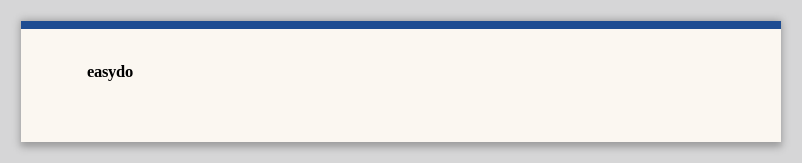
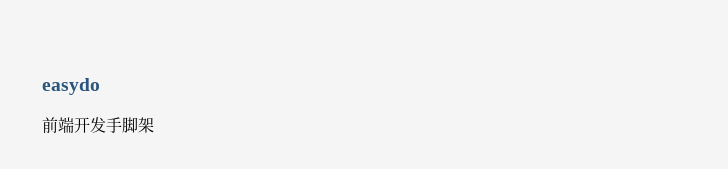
(133, 73) none -> [42,117,154,133] // 前端开发手脚架

